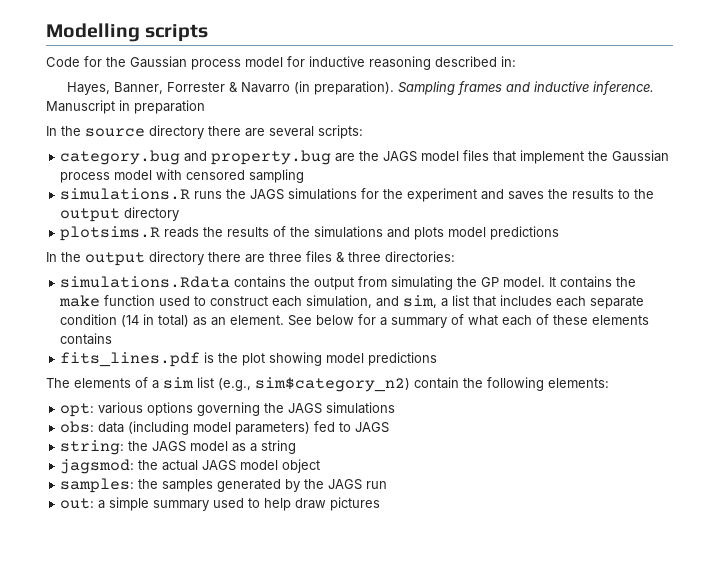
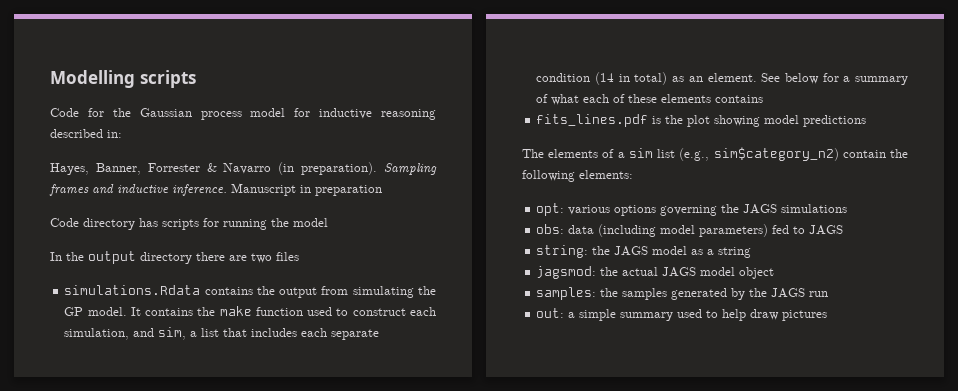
[46,125,363,139] [60,150,670,165] [60,169,305,183] [60,188,655,202] [60,207,180,222] [60,226,560,241] In the source directory there are several scripts: // category.bug and property.bug are the JAGS model files that implement the Gaussian process model with censored sampling // simulations.R runs the JAGS simulations for the experiment and saves the results to the output directory // plotsims.R reads the results of the simulations and plots model predictions -> [50,218,328,230] Code directory has scripts for running the model
[269,251,455,262] three files & three directories: -> [251,252,299,263] two files

